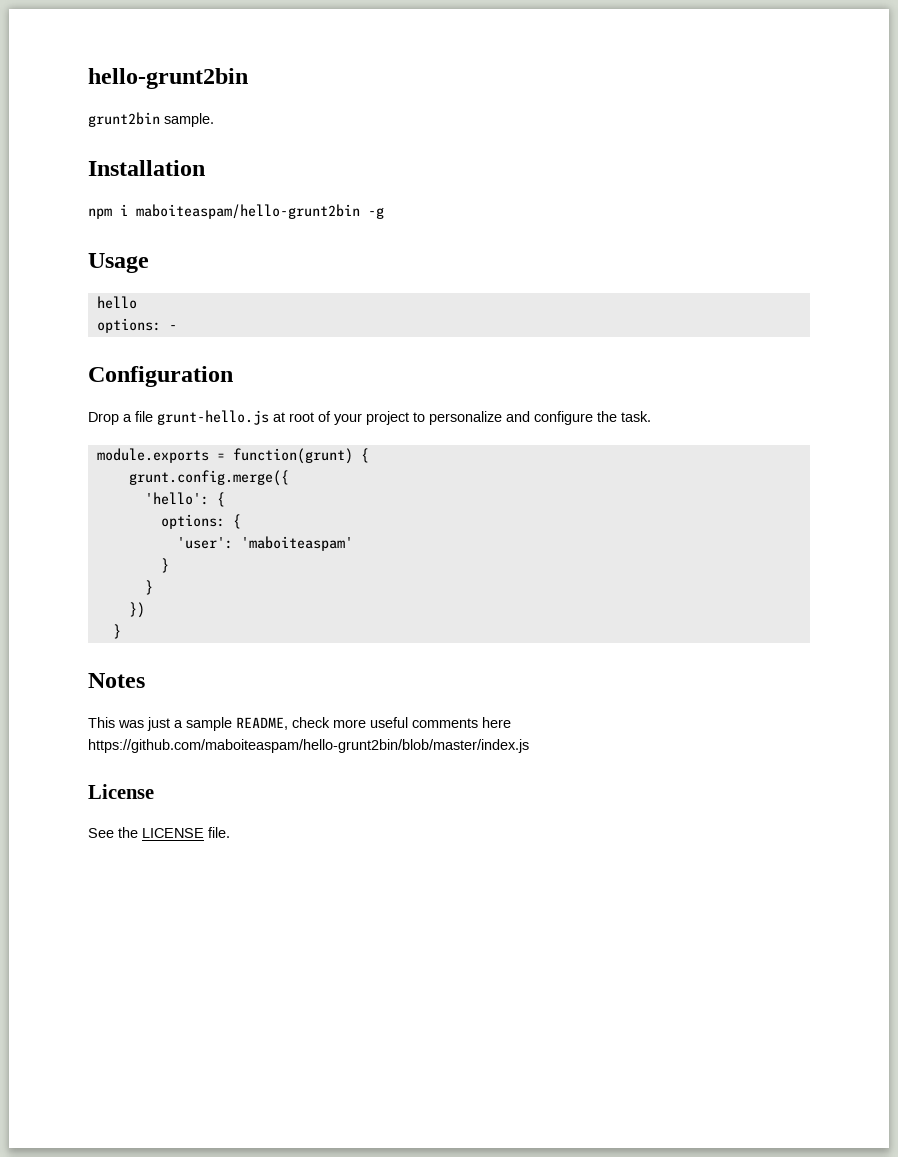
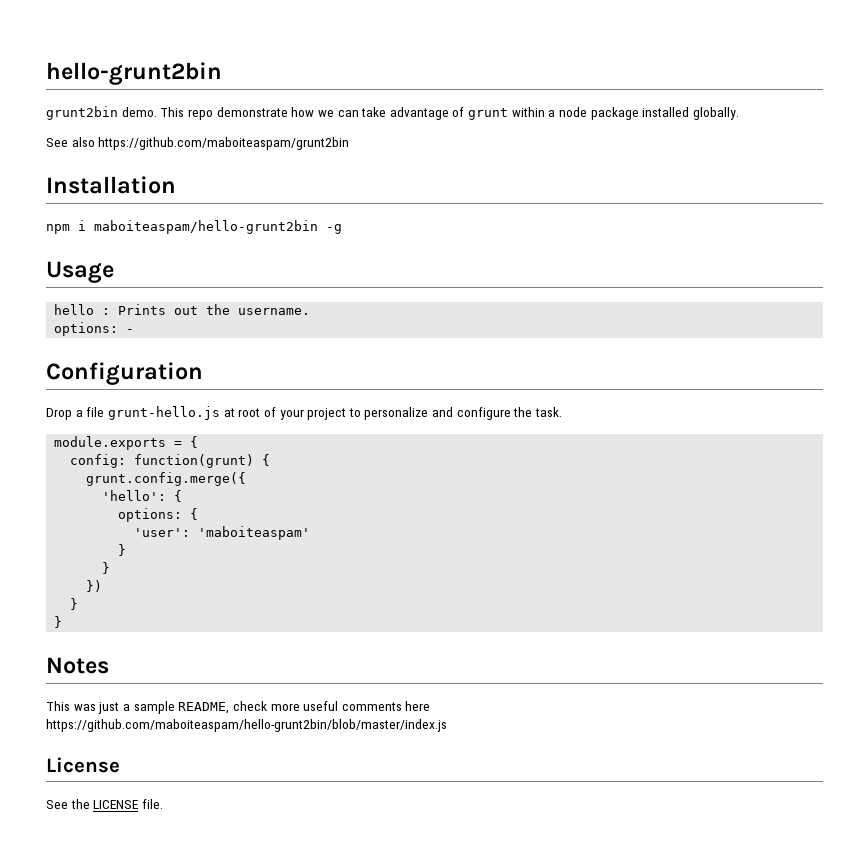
[164,113,214,127] sample. -> [121,107,739,120] [46,137,350,150] demo. This repo demonstrate how we can take advantage of grunt within a node package installed globally. // See also https://github.com/maboiteaspam/grunt2bin
(137, 302) none -> [102,304,311,315] : Prints out the username.
(225, 456) none -> [190,436,199,448] [70,454,127,468] { // config:
(121, 631) none -> [54,616,63,628] // }

